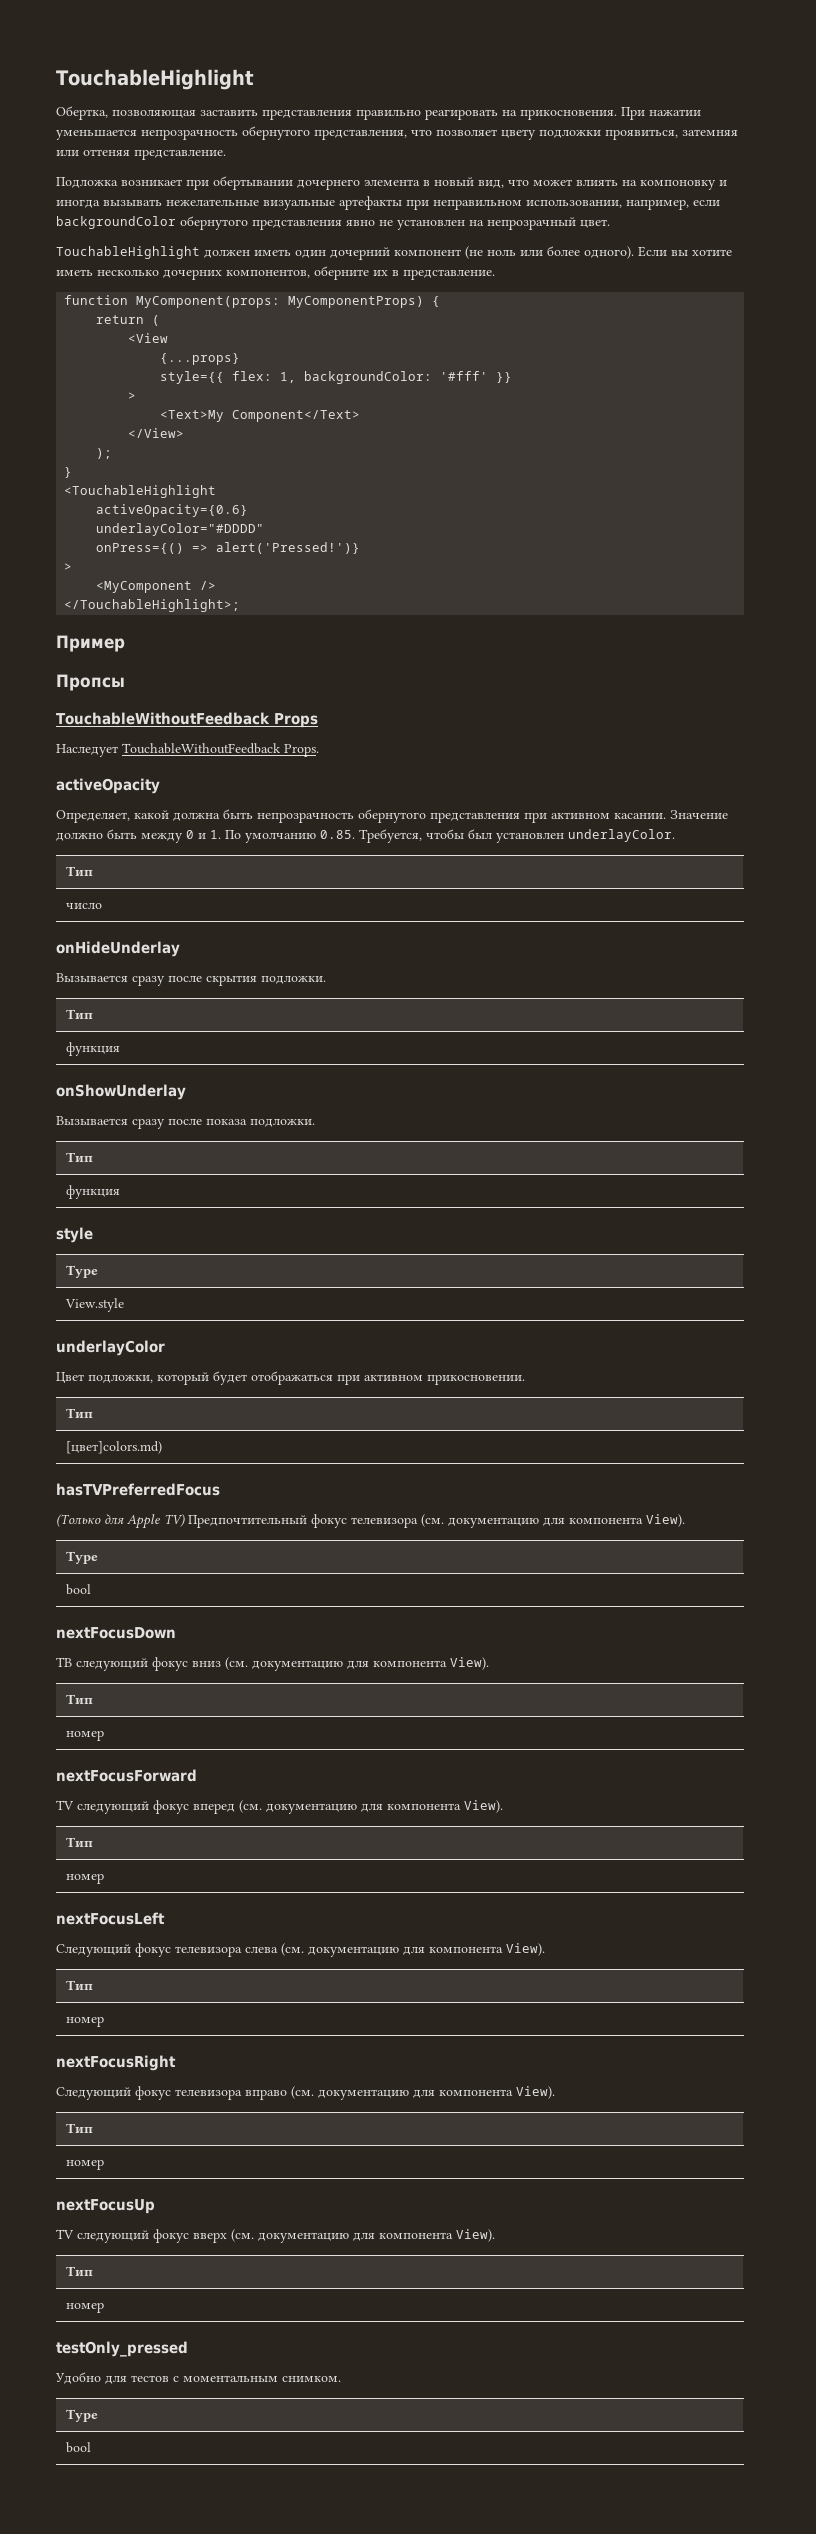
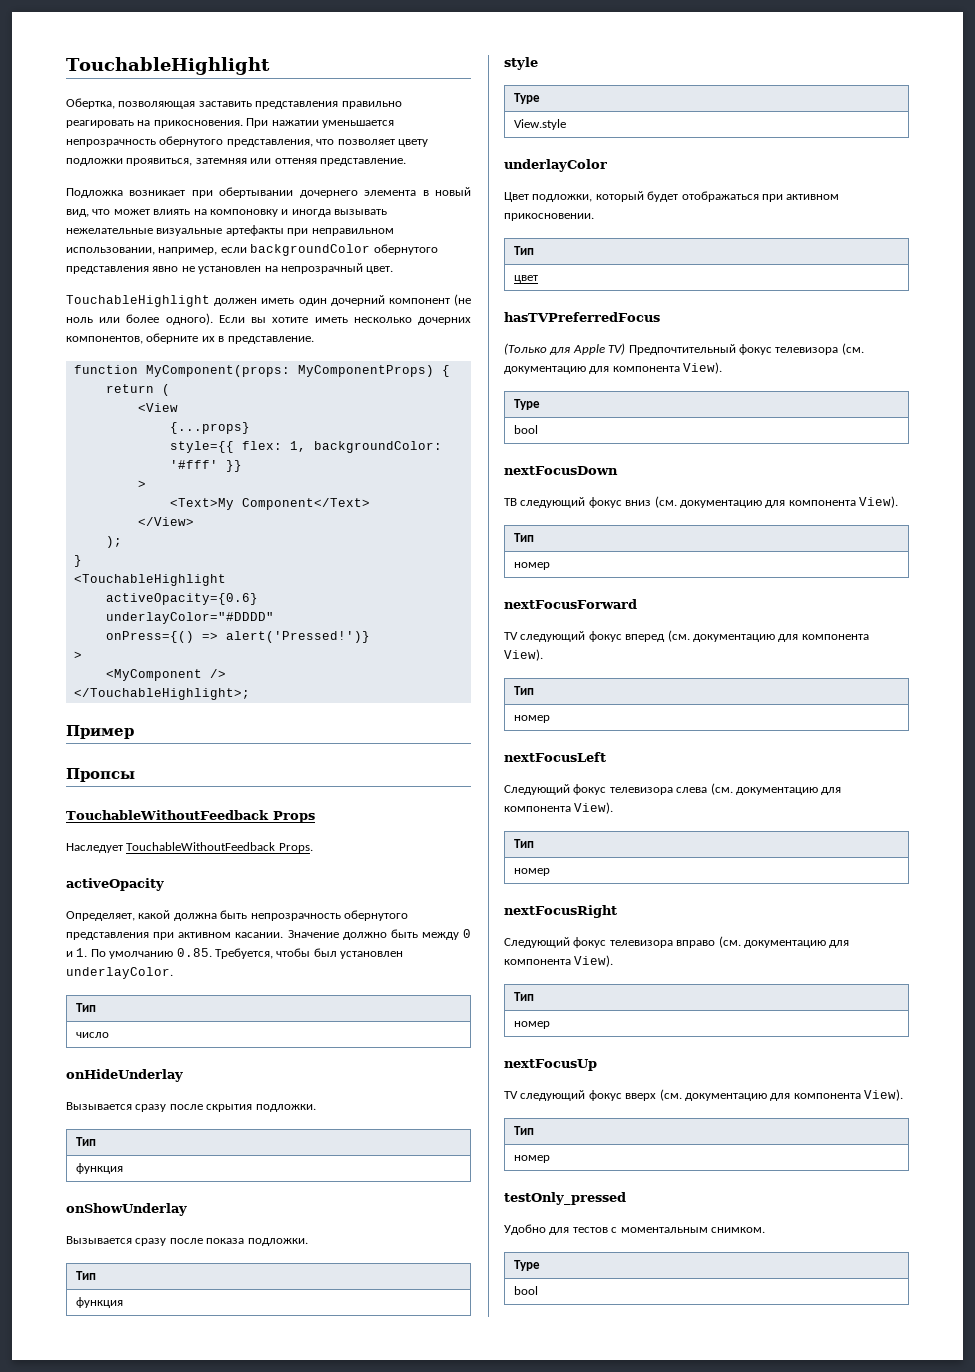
[65,1441,162,1454] [цвет]colors.md) -> [513,275,538,283] цвет

